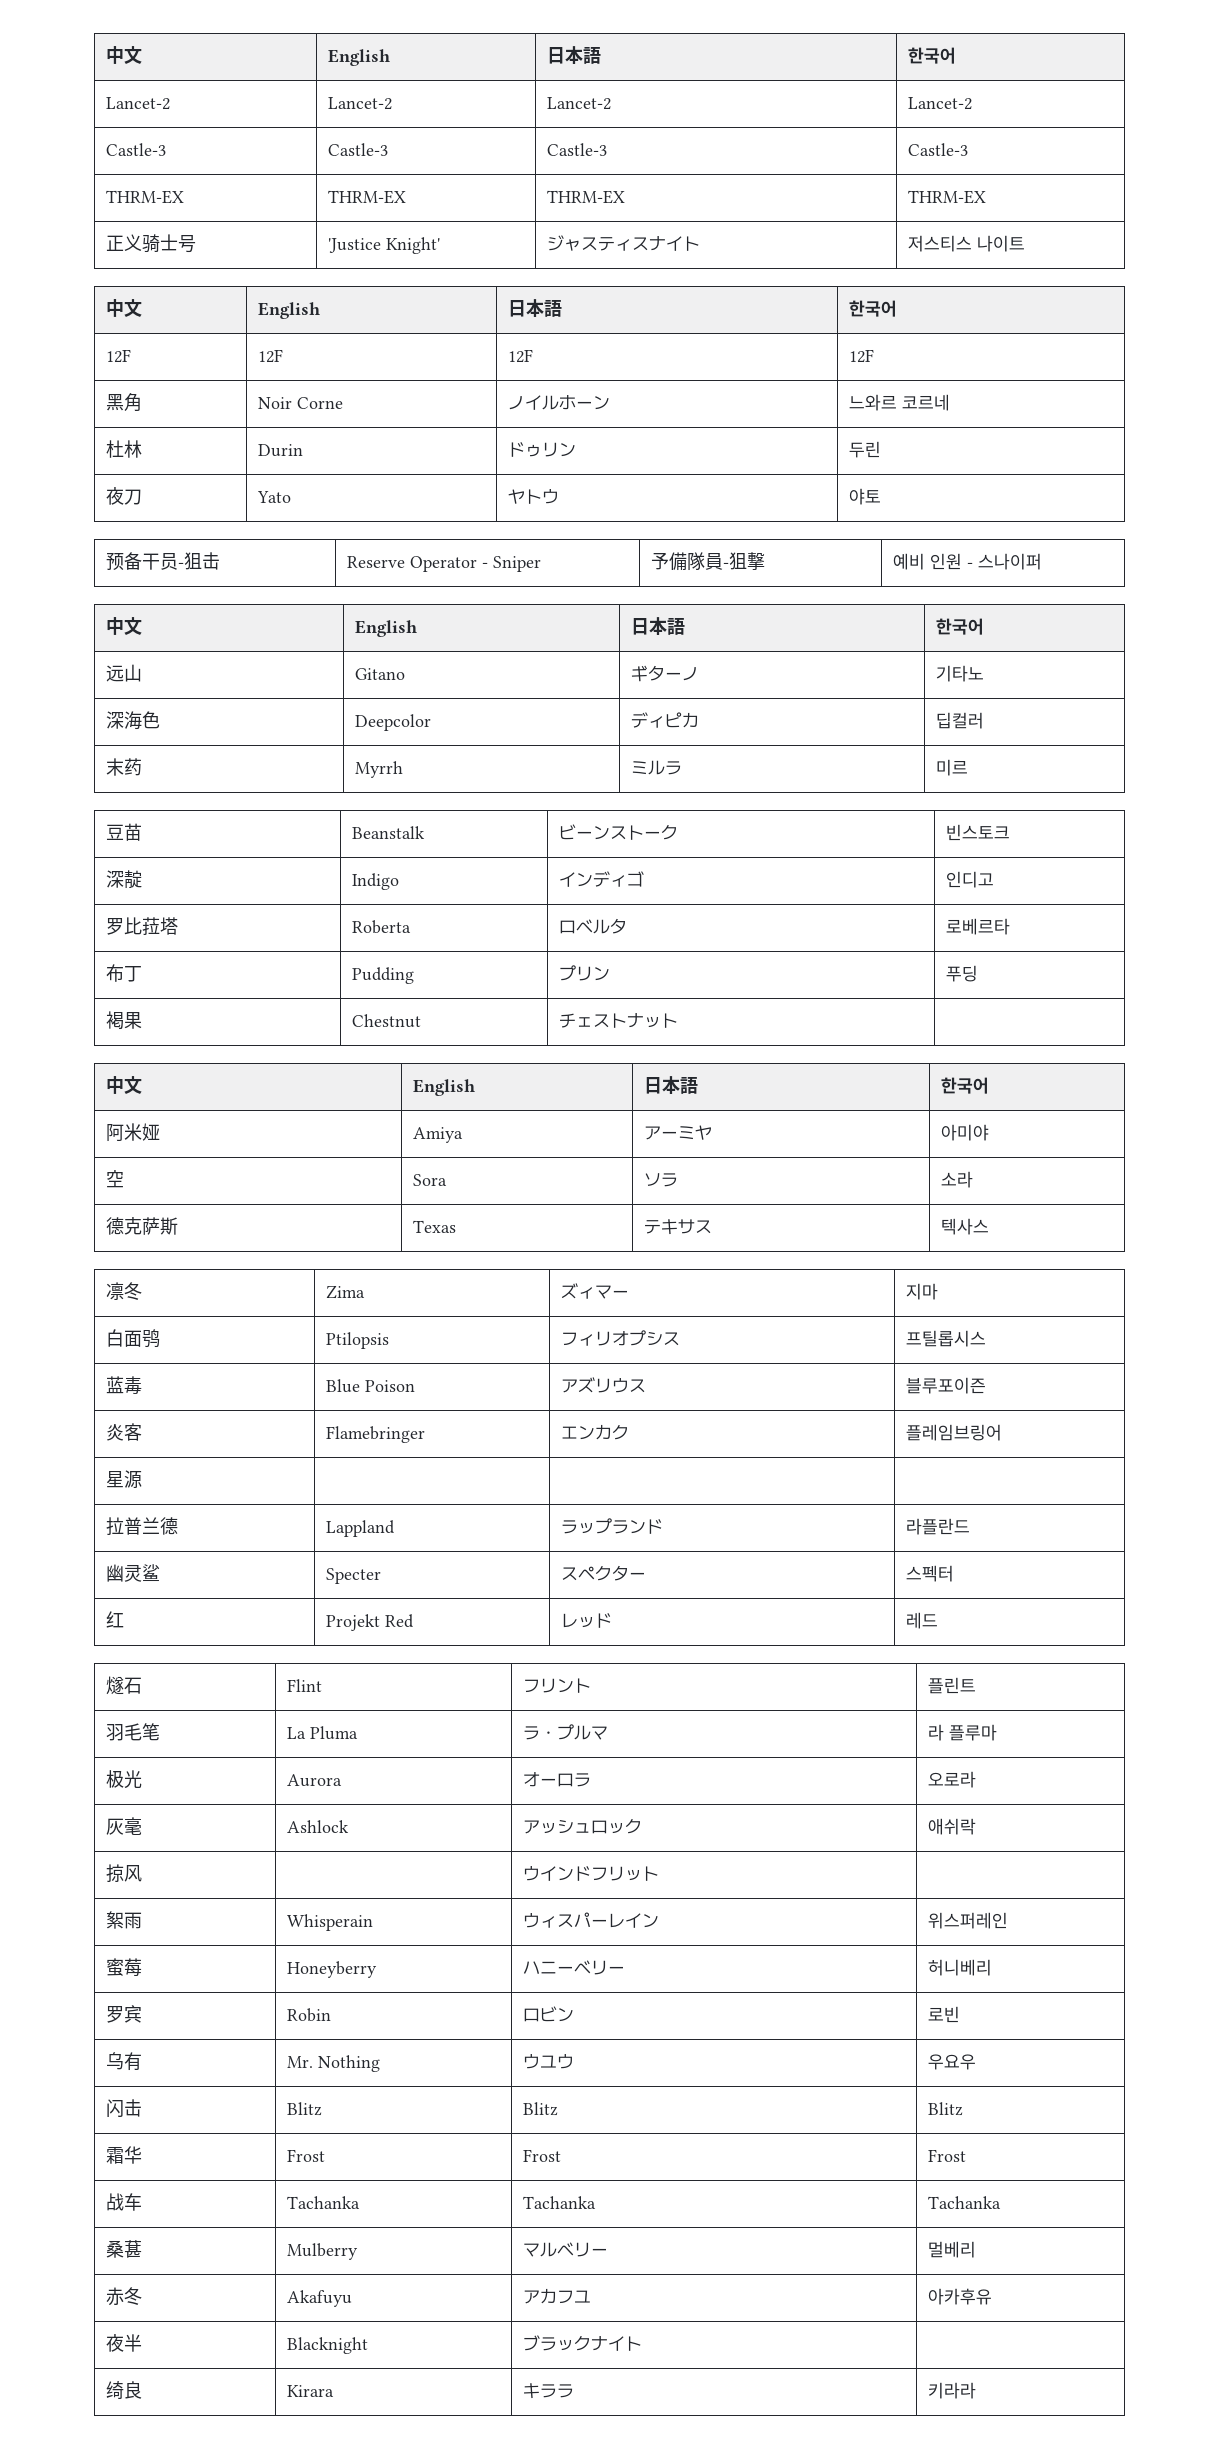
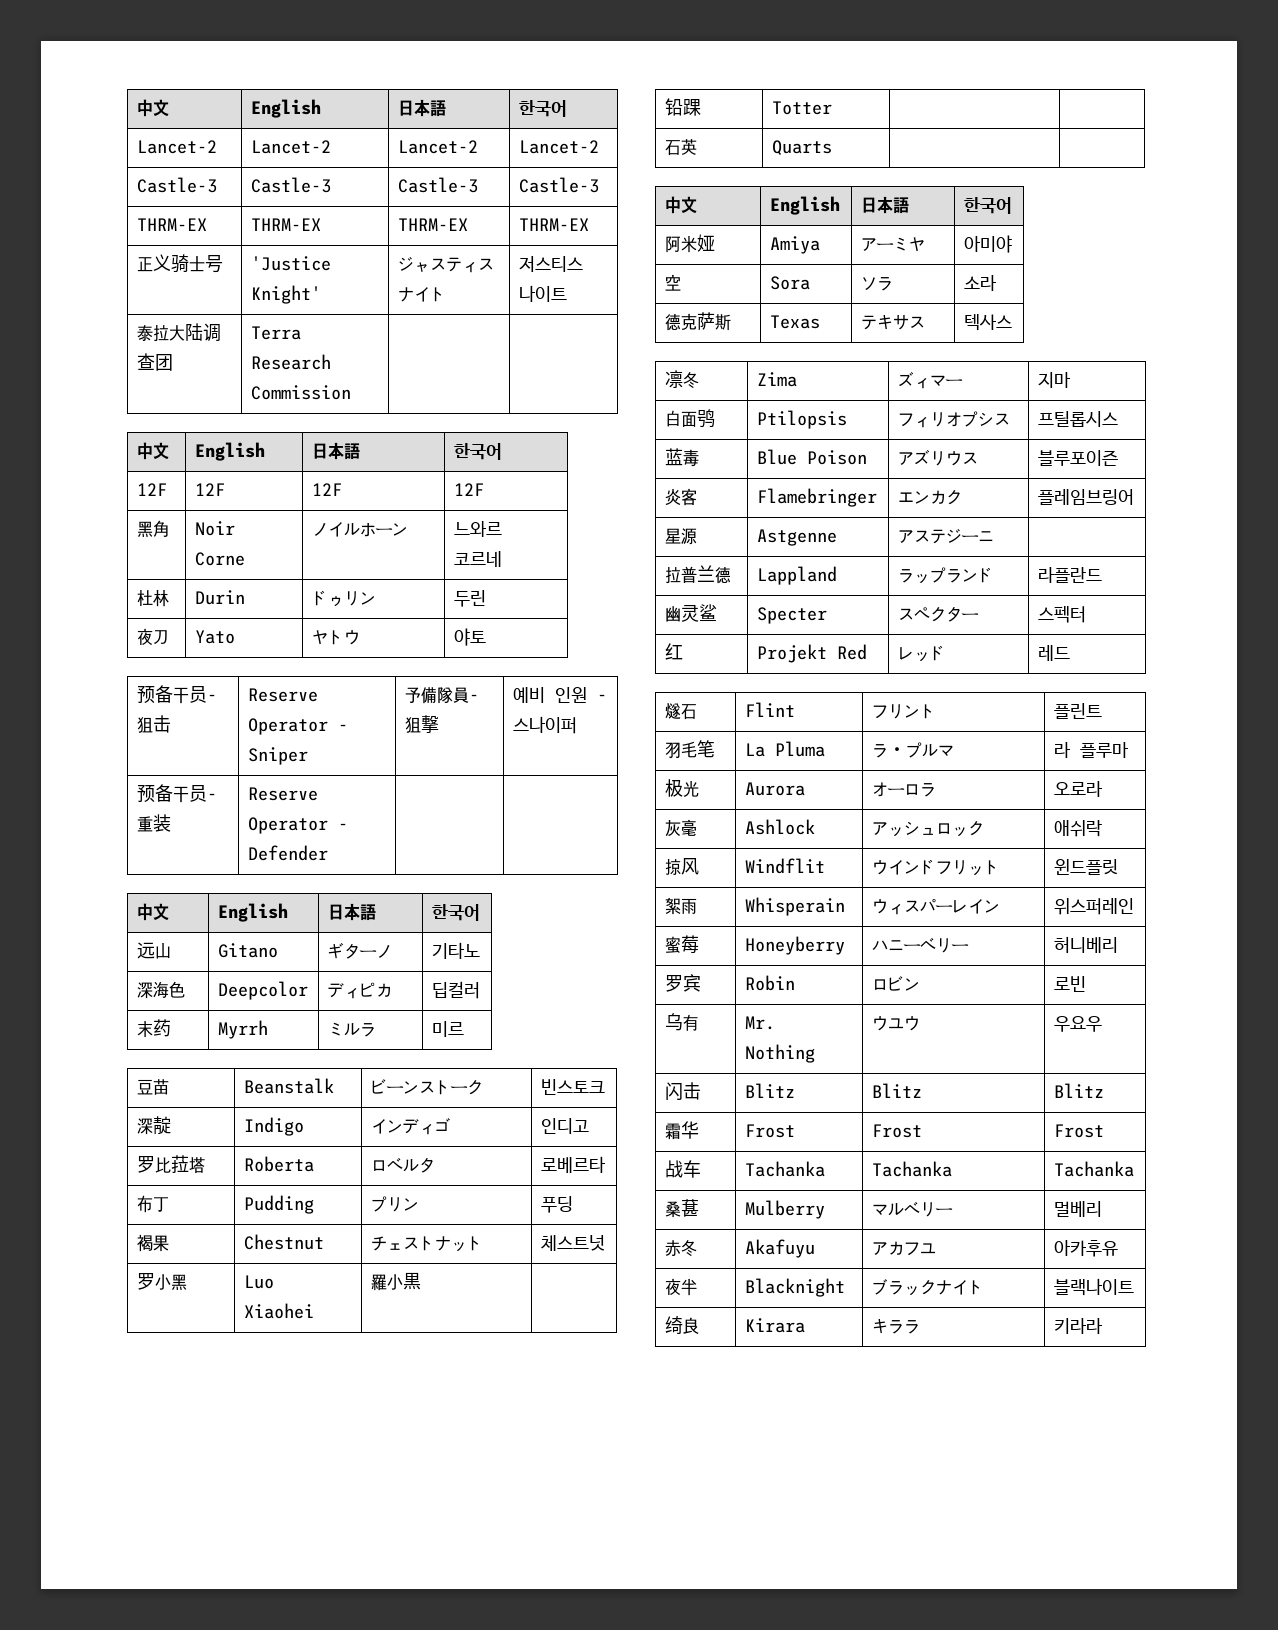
(1026, 243) none -> [136,323,221,342] [136,353,173,371] [250,326,301,340] [250,354,331,370] [250,385,351,400] // 泰拉大陆调查团 | Terra Research Commission | |
(1043, 561) none -> [136,784,217,803] [136,814,171,832] [247,787,318,801] [247,817,348,834] [247,845,328,861] // 预备干员-重装 | Reserve Operator - Defender | |
(679, 1020) none -> [540,1235,605,1251] [136,1273,187,1290] [243,1275,274,1289] [243,1303,314,1319] [370,1272,421,1291] [664,98,701,116] [771,101,832,115] [664,139,697,156] [771,140,832,155] | 체스트넛 // 罗小黑 | Luo Xiaohei | 羅小黒 | // 铅踝 | Totter | | // 石英 | Quarts |
(143, 1479) | -> [756,529,837,546] [897,529,994,544] Astgenne | アステジーニ
(143, 1873) none -> [744,858,825,874] Windflit
(660, 1873) none -> [1053,859,1118,875] 윈드플릿
(643, 2343) none -> [1053,1278,1134,1296] 블랙나이트

